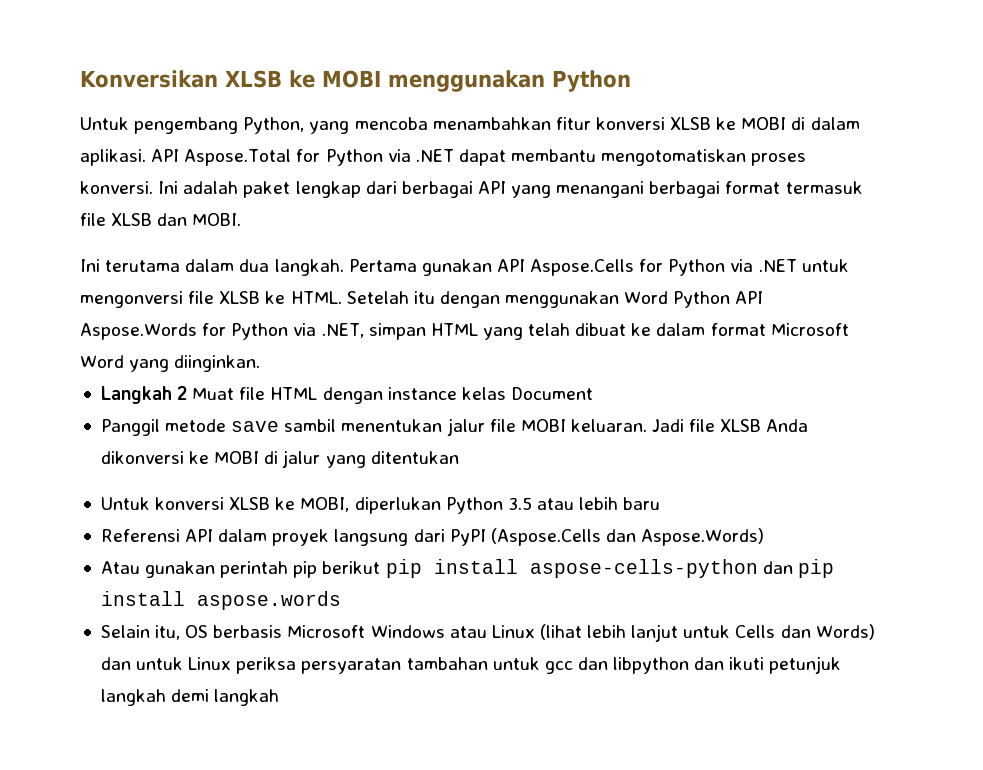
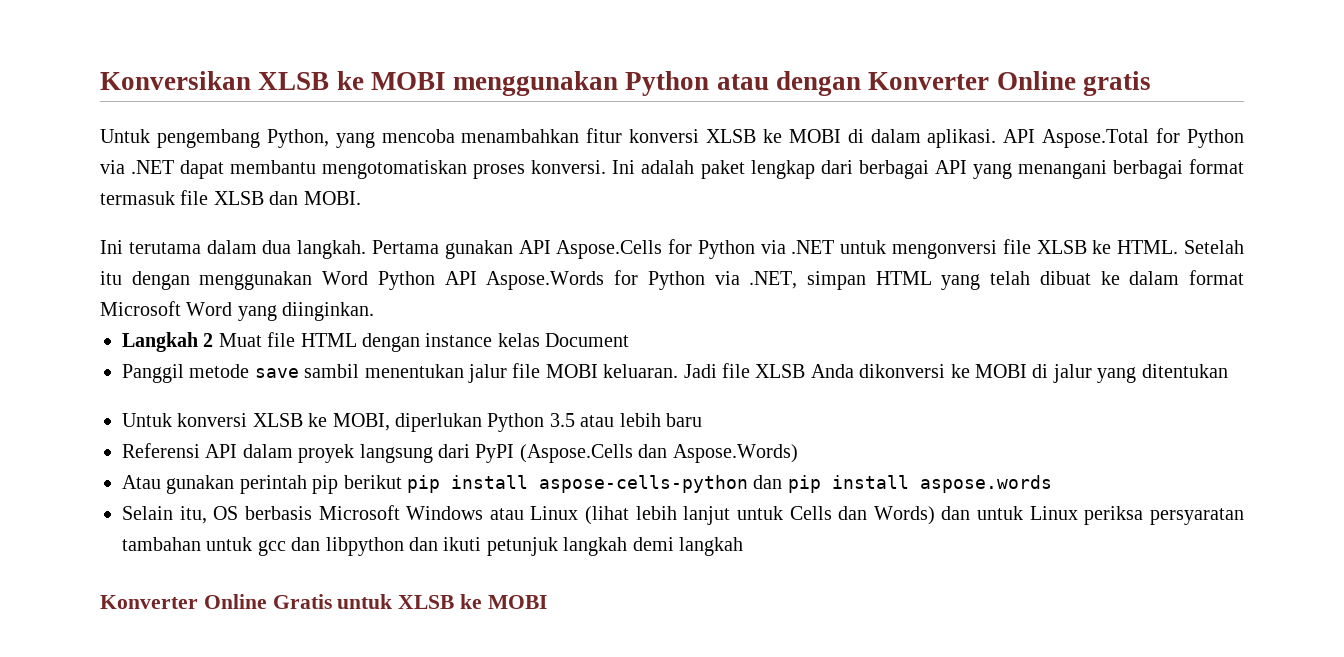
(631, 81) none -> [716,71,1151,96] atau dengan Konverter Online gratis
(280, 697) none -> [100,594,547,609] // Konverter Online Gratis untuk XLSB ke MOBI

